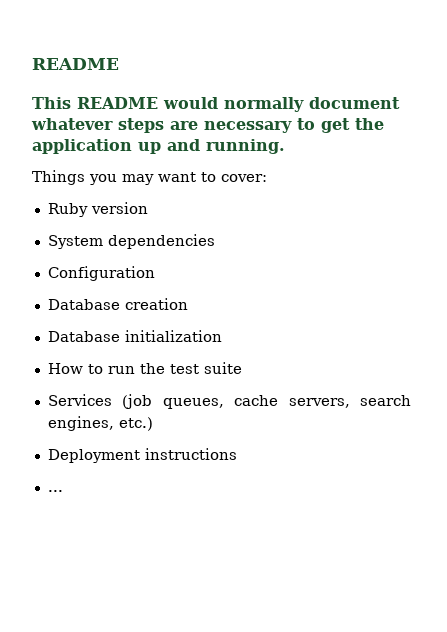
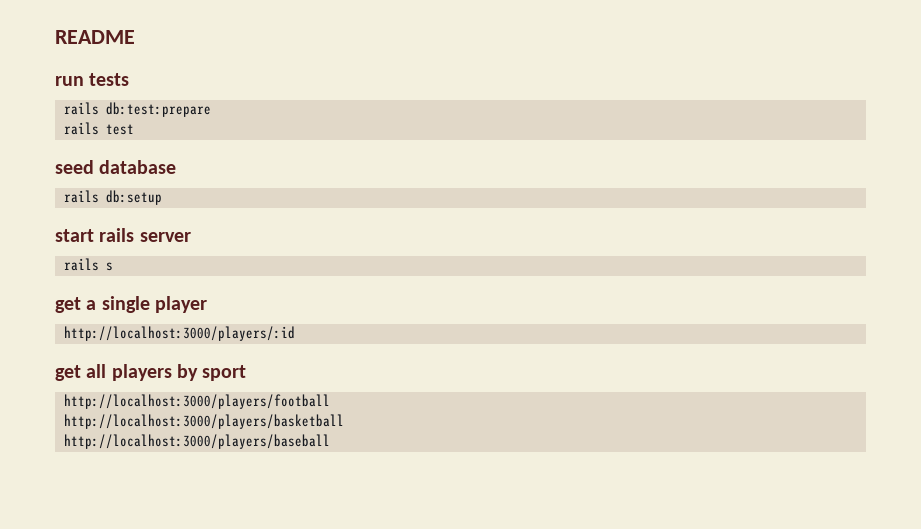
[32,97,400,112] [31,118,384,133] [32,139,285,154] [32,170,267,185] [47,202,148,217] [47,234,215,249] [47,266,155,281] [47,298,188,310] [47,330,222,342] [47,362,242,374] [47,394,412,409] [47,416,153,431] [47,448,237,463] [47,490,63,492] This README would normally document whatever steps are necessary to get the application up and running. // Things you may want to cover: // Ruby version // System dependencies // Configuration // Database creation // Database initialization // How to run the test suite // Services (job queues, cache servers, search engines, etc.) // Deployment instructions // ... -> [55,73,130,86] [64,102,212,117] [64,122,135,135] [55,160,177,174] [64,190,163,205] [55,228,191,242] [64,258,114,271] [55,296,207,313] [64,326,296,341] [55,364,247,381] [64,394,331,409] [64,414,345,429] [64,434,331,449] run tests // rails db:test:prepare // rails test // seed database // rails db:setup // start rails server // rails s // get a single player // http://localhost:3000/players/:id // get all players by sport // http://localhost:3000/players/football // http://localhost:3000/players/basketball // http://localhost:3000/players/baseball

